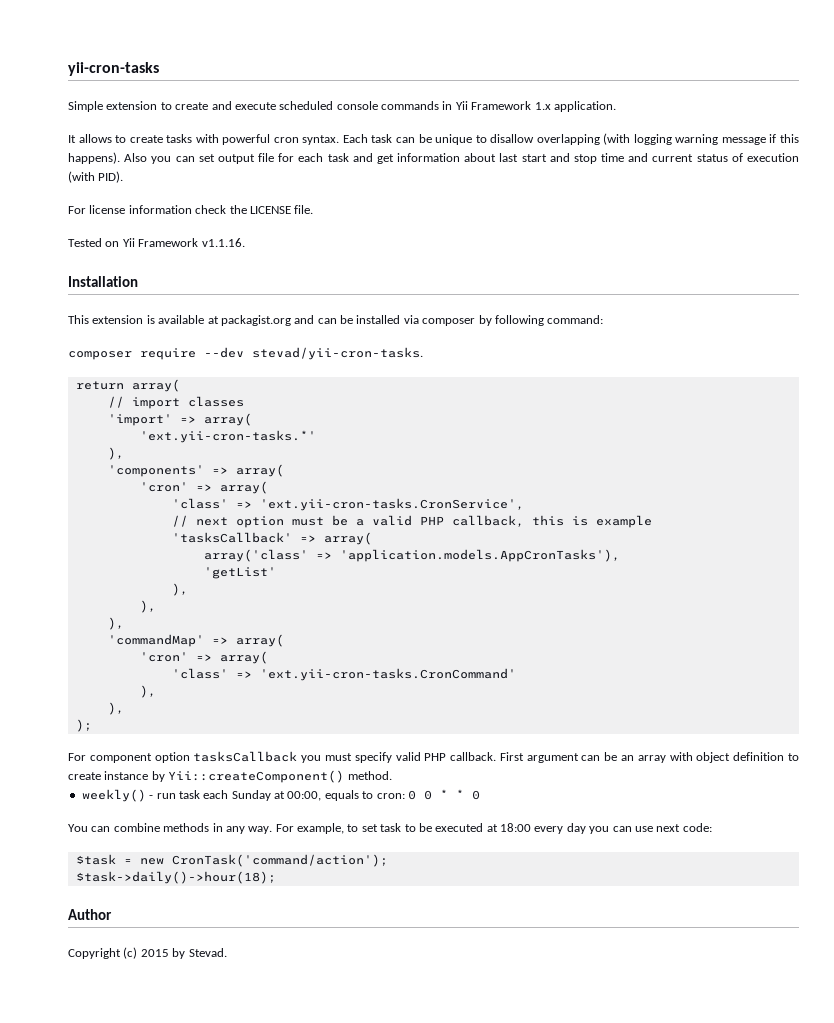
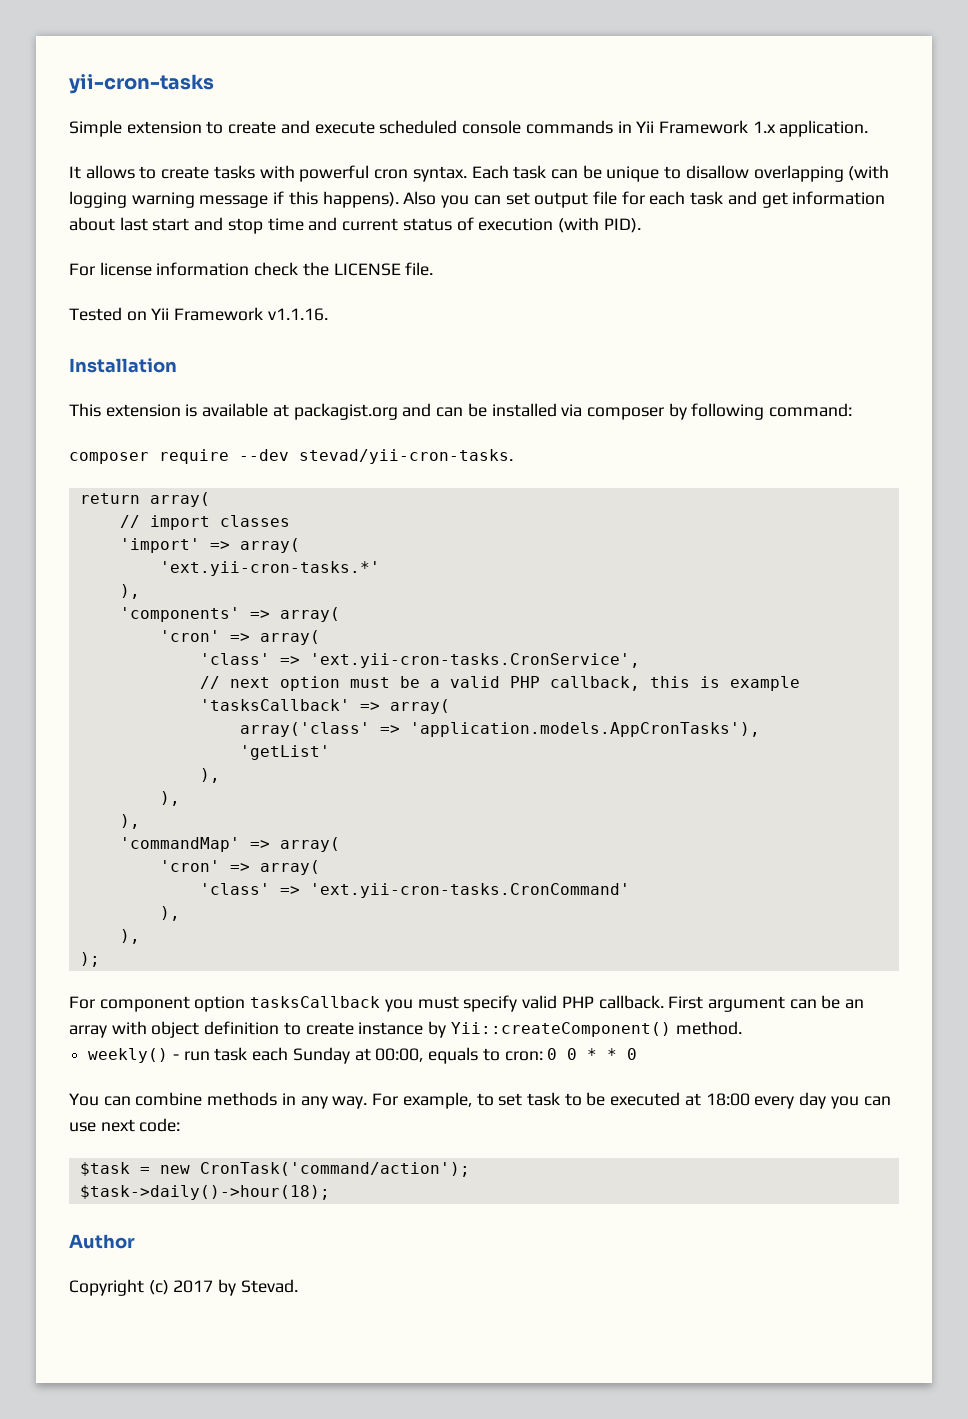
[140,949,169,957] 2015 -> [173,1280,214,1293] 2017

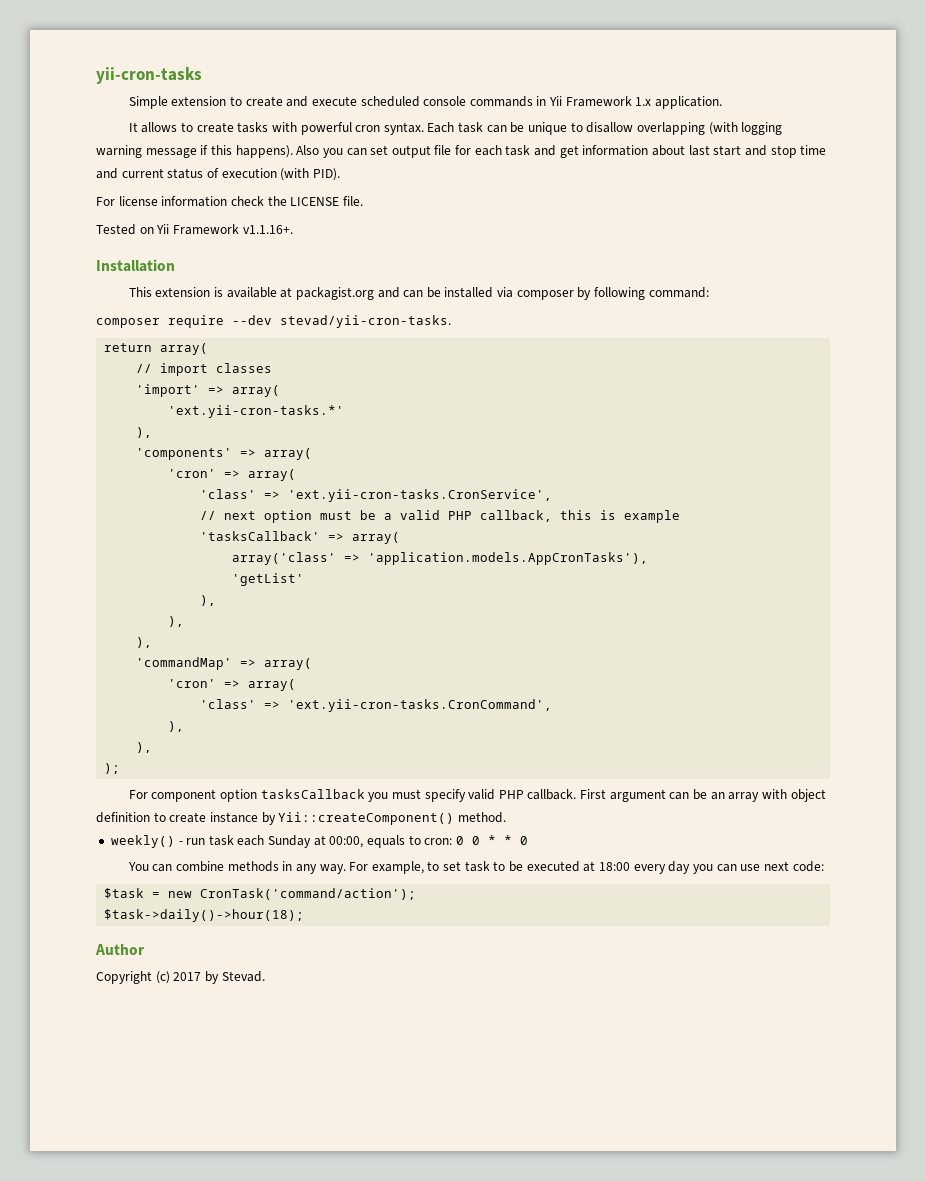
[267,308,328,321] v1.1.16. -> [242,225,293,234] v1.1.16+.
[309,883,630,898] 'ext.yii-cron-tasks.CronCommand' -> [288,699,553,712] 'ext.yii-cron-tasks.CronCommand',

